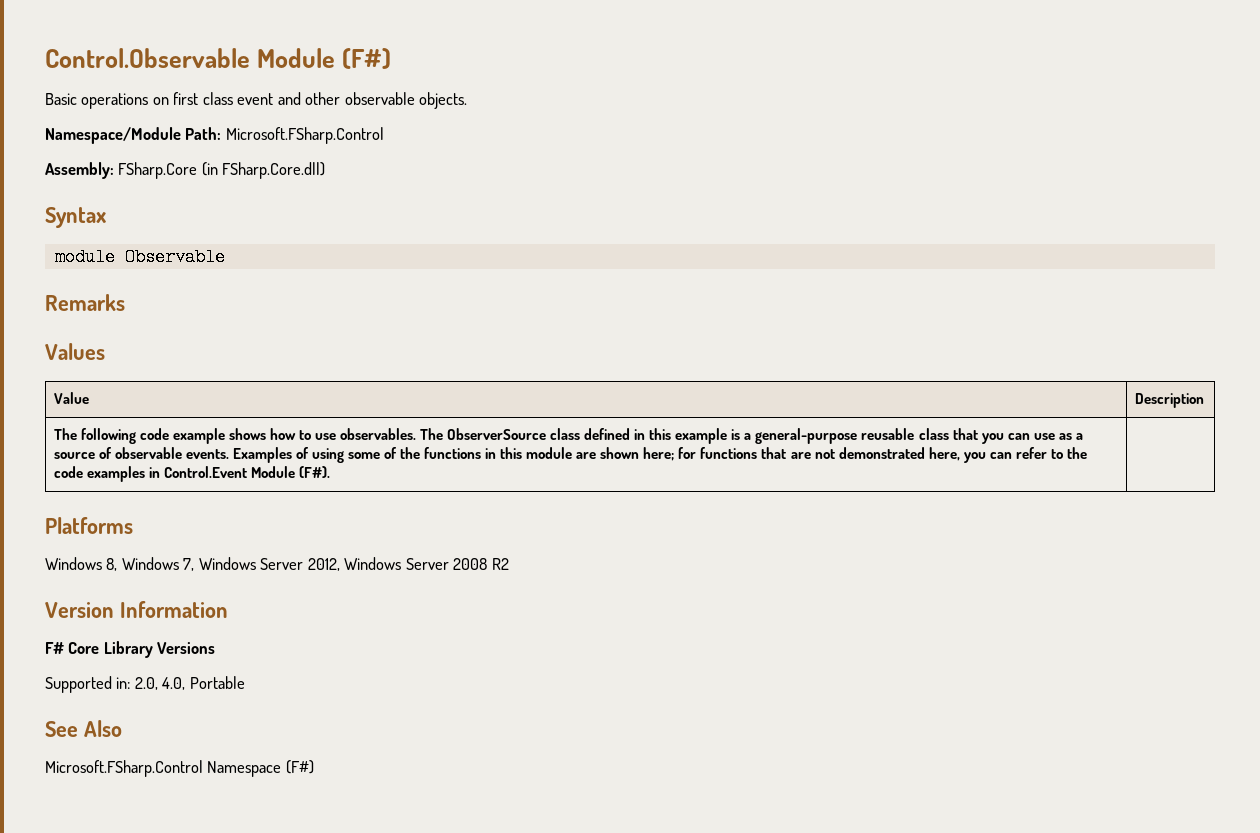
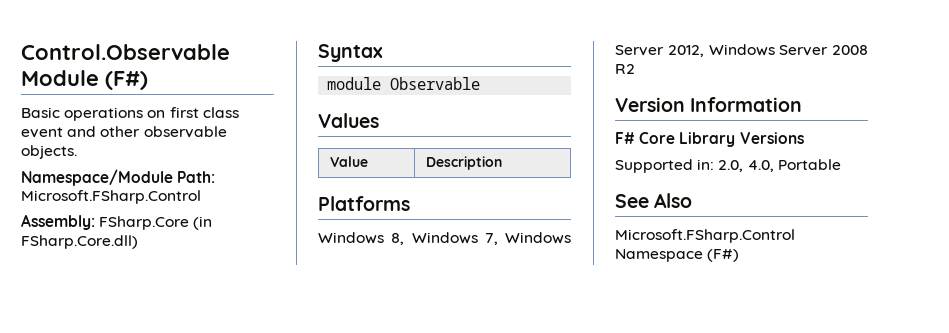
[45,294,125,311] // Remarks -> (481, 83) none
[53,428,1083,444] [53,447,1087,463] [53,466,330,482] // The following code example shows how to use observables. The ObserverSource class defined in this example is a general-purpose reusable class that you can use as a source of observable events. Examples of using some of the functions in this module are shown here; for functions that are not demonstrated here, you can refer to the code examples in Control.Event Module (F#). | -> (503, 163) none

